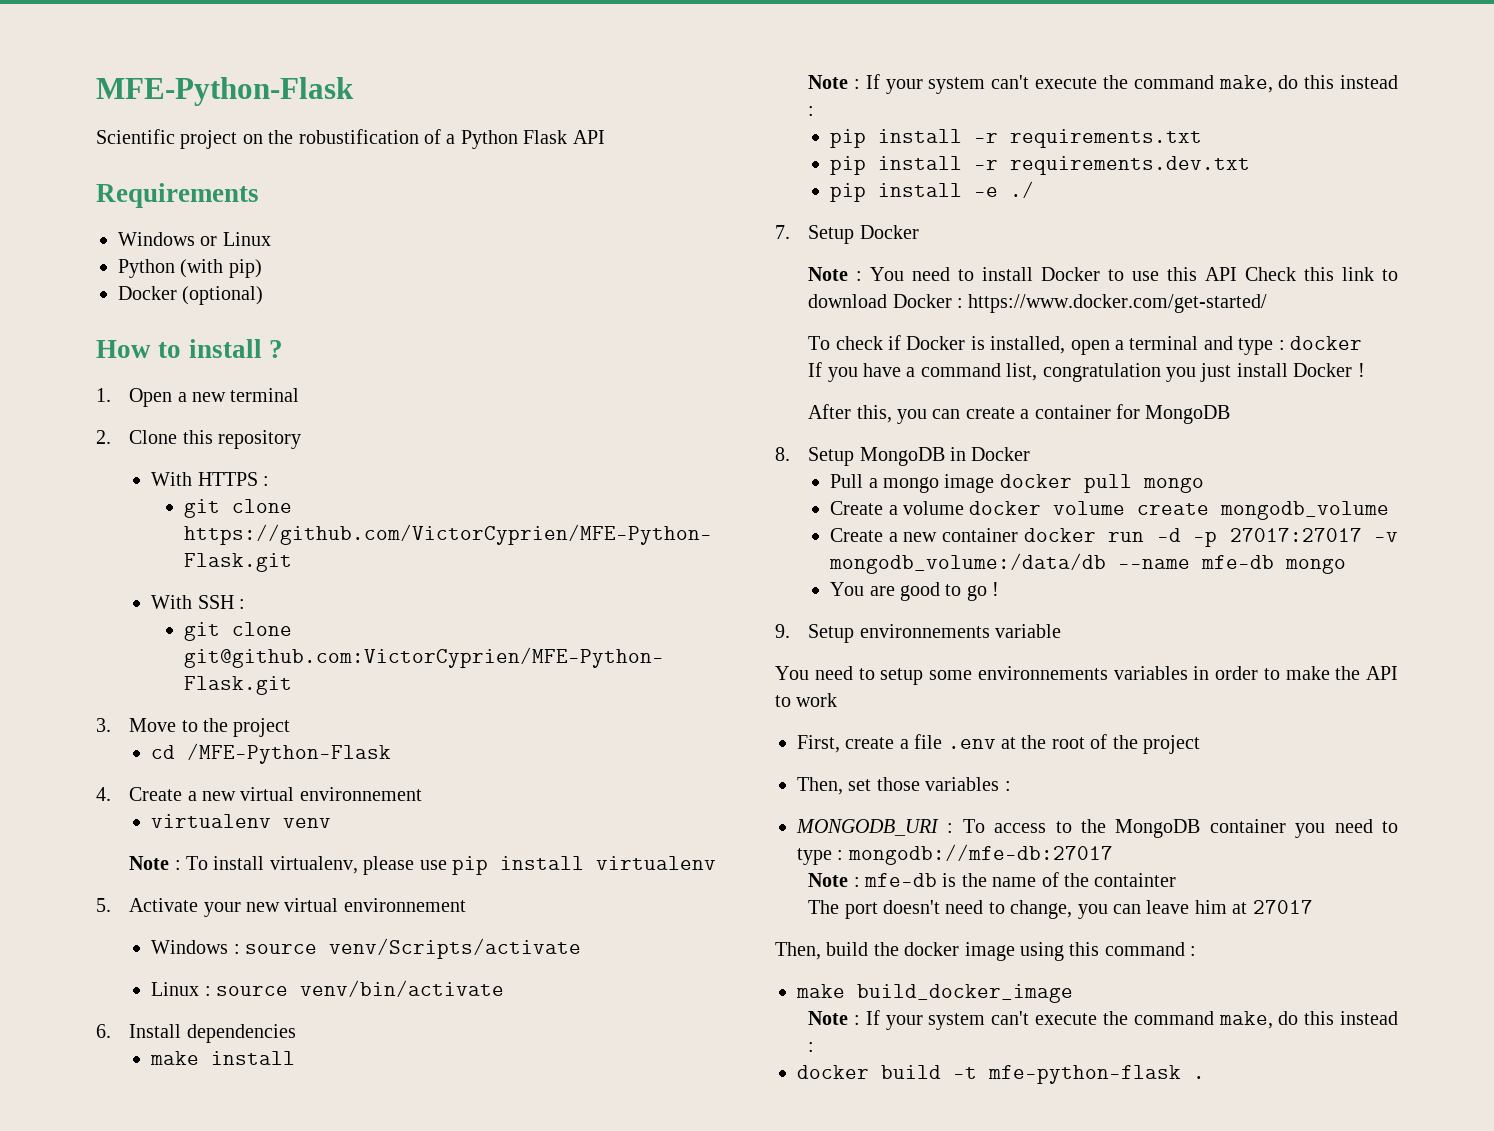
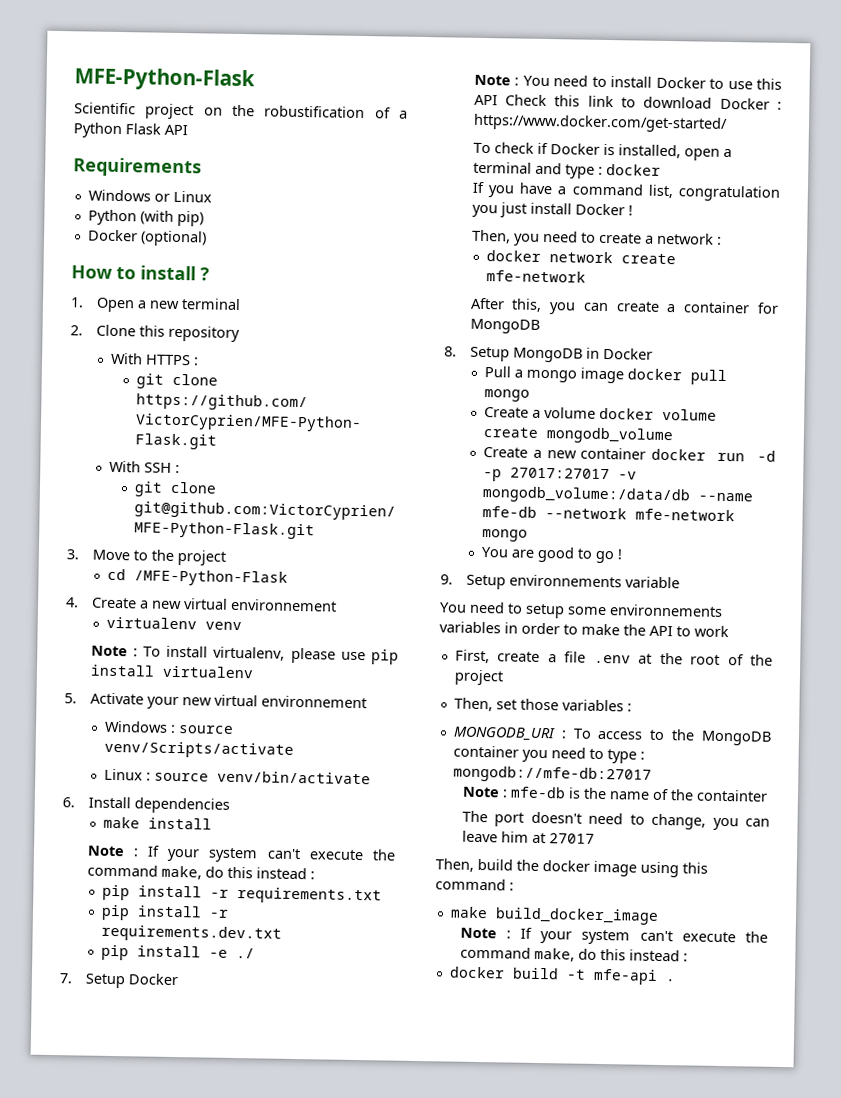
(1365, 370) none -> [471,229,722,246] [486,250,677,265] [486,270,587,283] // Then, you need to create a network : // docker network create mfe-network
(1275, 562) none -> [545,507,736,522] --network mfe-network
[988,1065,1181,1084] mfe-python-flask -> [592,968,658,985] mfe-api

